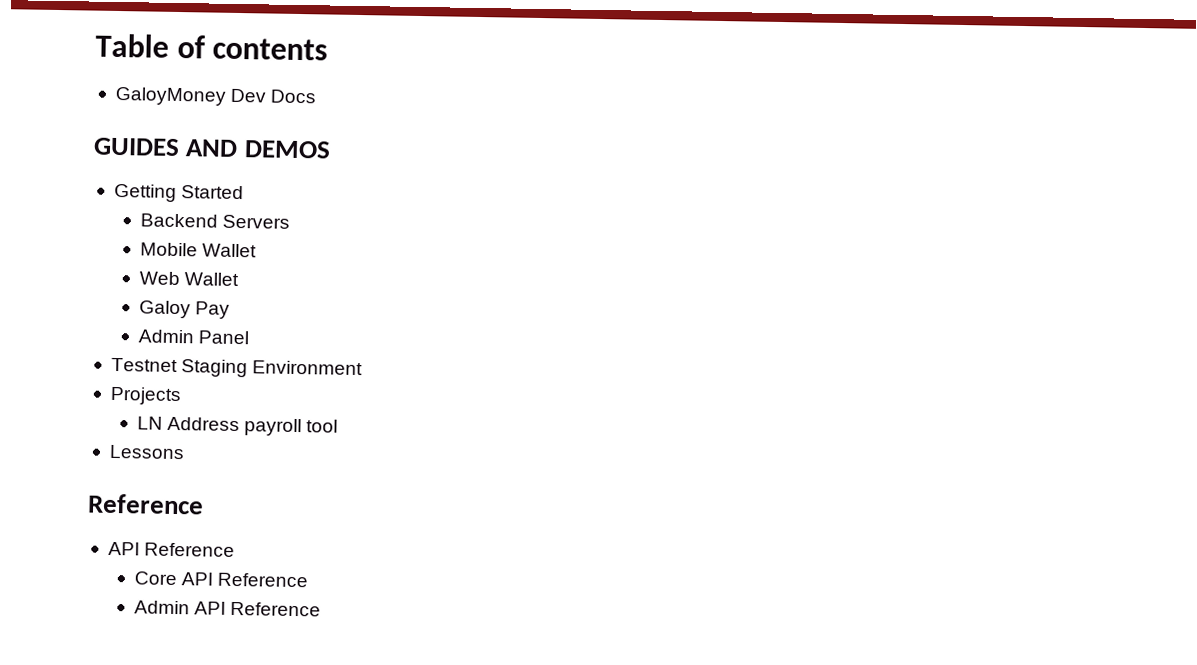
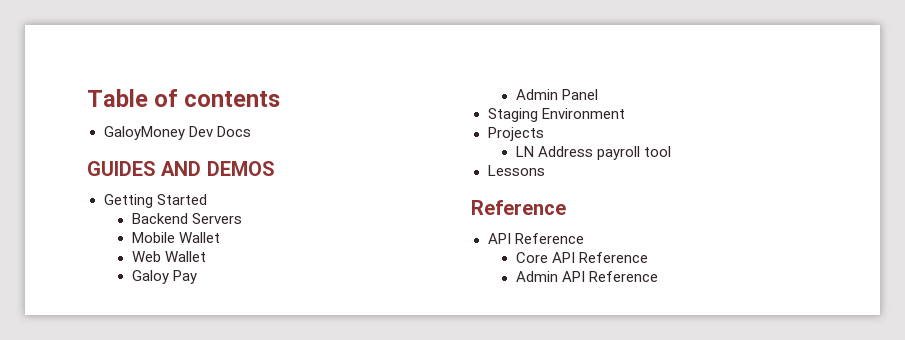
[110,357,178,373] Testnet -> (598, 94) none

